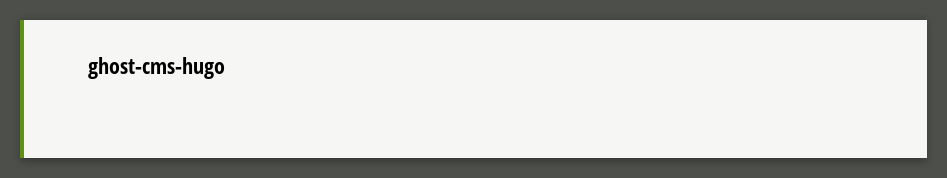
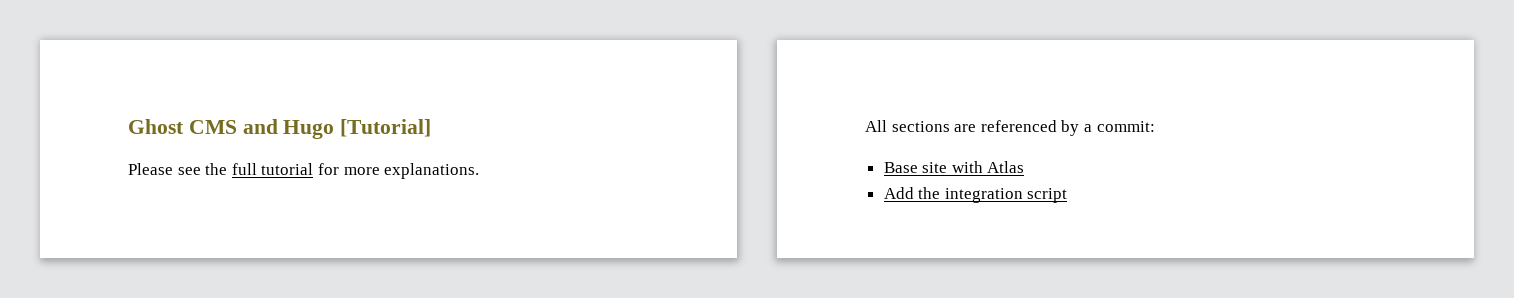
[88,57,225,79] ghost-cms-hugo -> [128,119,432,139] [128,163,480,179] [865,120,1155,136] [883,161,1025,173] [883,187,1068,203] Ghost CMS and Hugo [Tutorial] // Please see the full tutorial for more explanations. // All sections are referenced by a commit: // Base site with Atlas // Add the integration script

